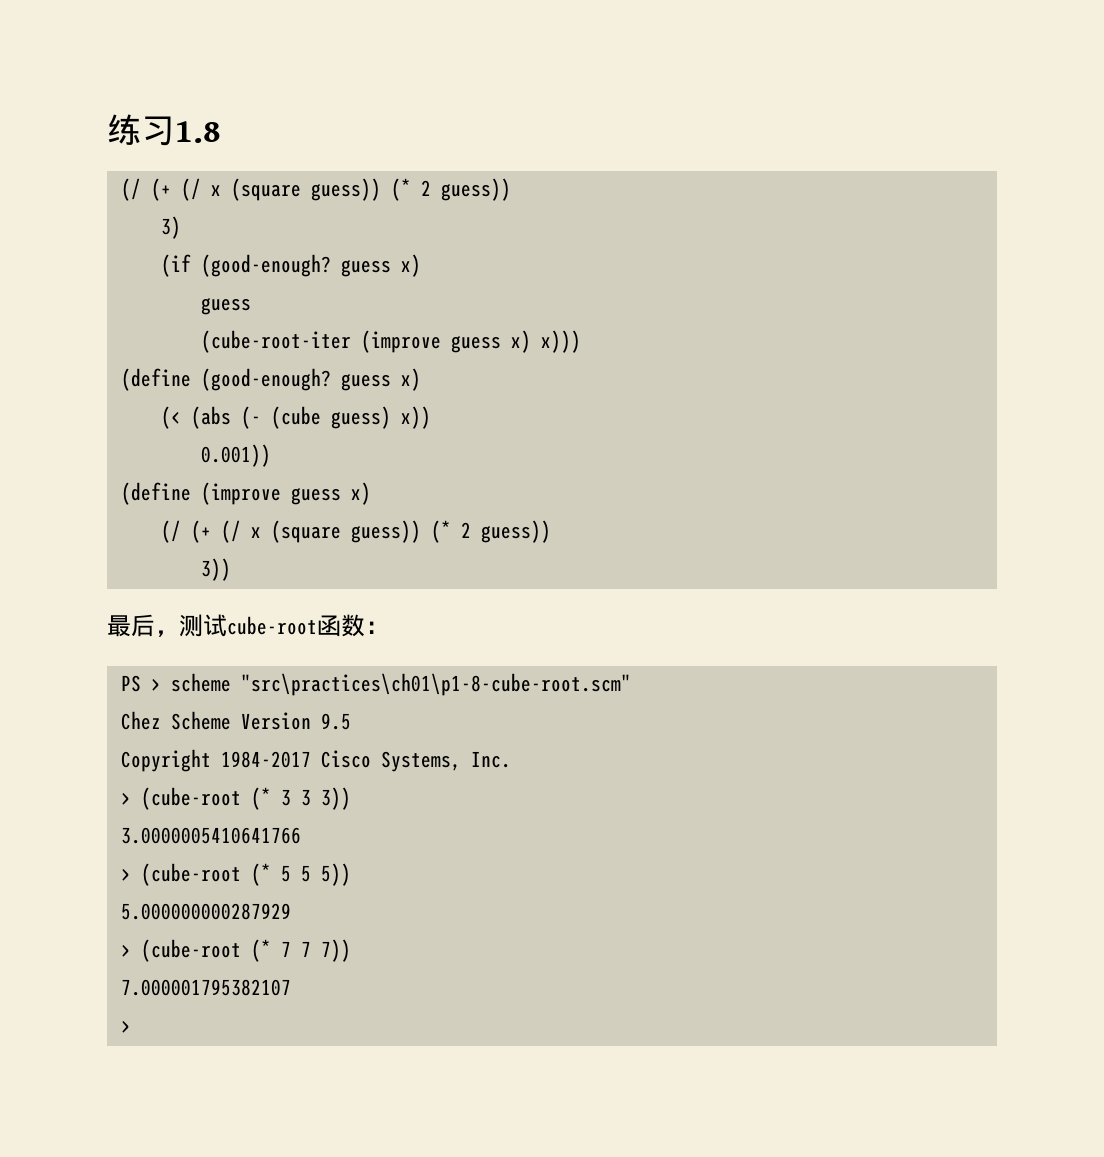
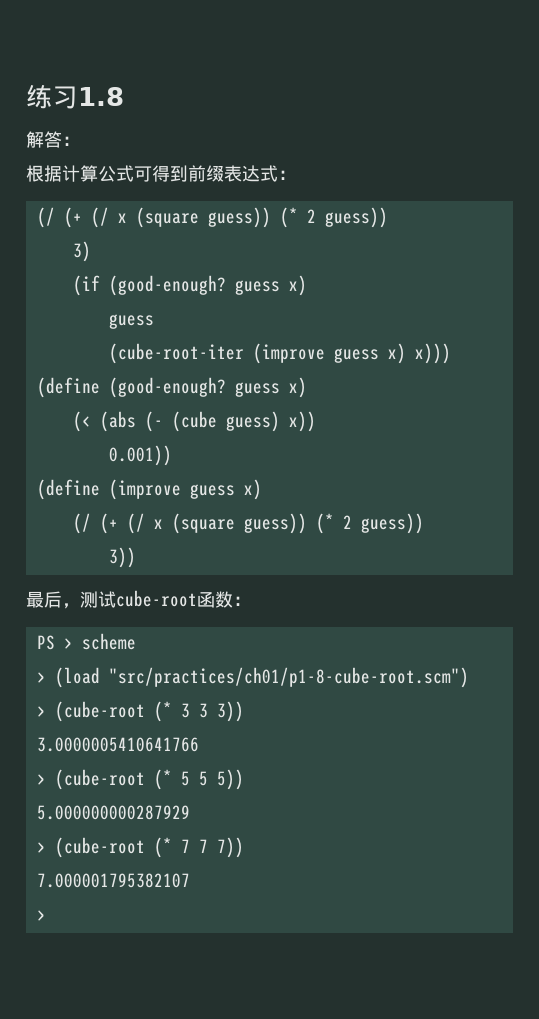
(221, 132) none -> [26,131,80,148] [26,165,296,182] // 解答： // 根据计算公式可得到前缀表达式：
[241,673,632,696] [121,711,352,730] [121,749,512,772] "src\practices\ch01\p1-8-cube-root.scm" // Chez Scheme Version 9.5 // Copyright 1984-2017 Cisco Systems, Inc. -> [36,667,469,688] // > (load "src/practices/ch01/p1-8-cube-root.scm")

